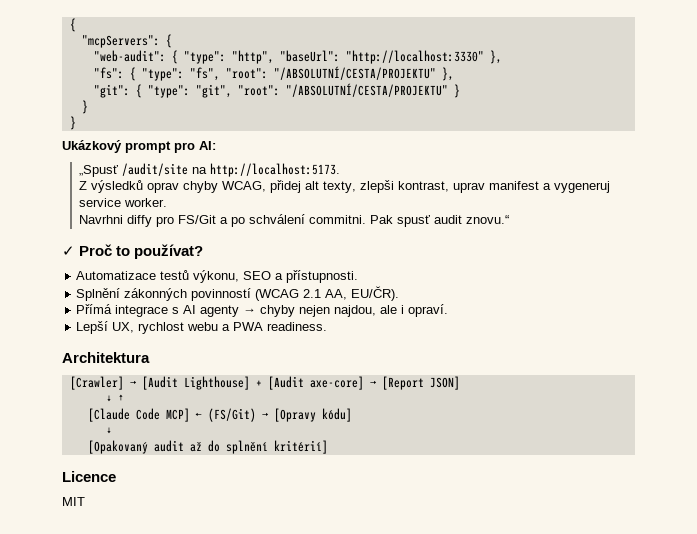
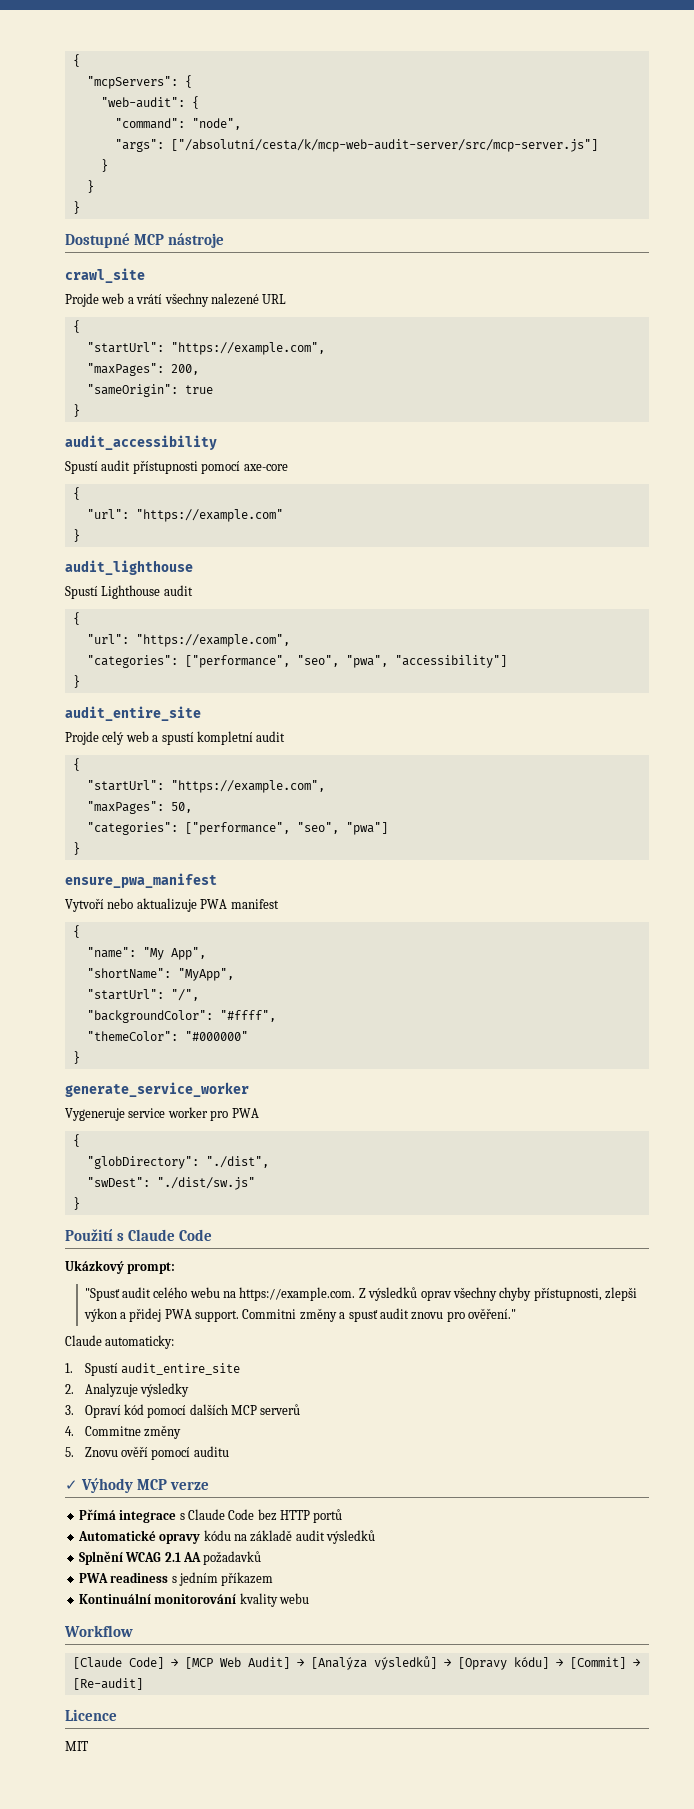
[183,50,502,64] [93,66,454,81] [93,83,460,98] [81,100,88,114] [69,116,76,130] [62,140,216,153] [78,163,340,177] [78,180,610,193] [78,198,167,207] [78,214,509,227] [62,244,204,259] [76,270,359,283] [76,286,400,301] [76,304,449,317] [76,321,328,334] [62,352,150,363] [69,376,460,390] [105,394,124,403] [87,408,352,422] [105,427,112,435] [87,440,328,454] "type": "http", "baseUrl": "http://localhost:3330" }, // "fs": { "type": "fs", "root": "/ABSOLUTNÍ/CESTA/PROJEKTU" }, // "git": { "type": "git", "root": "/ABSOLUTNÍ/CESTA/PROJEKTU" } // } // } // Ukázkový prompt pro AI: // „Spusť /audit/site na http://localhost:5173. // Z výsledků oprav chyby WCAG, přidej alt texty, zlepši kontrast, uprav manifest a vygeneruj service worker. // Navrhni diffy pro FS/Git a po schválení commitni. Pak spusť audit znovu.“ // ✓ Proč to používat? // Automatizace testů výkonu, SEO a přístupnosti. // Splnění zákonných povinností (WCAG 2.1 AA, EU/ČR). // Přímá integrace s AI agenty → chyby nejen najdou, ale i opraví. // Lepší UX, rychlost webu a PWA readiness. // Architektura // [Crawler] → [Audit Lighthouse] + [Audit axe-core] → [Report JSON] // ↓ ↑ // [Claude Code MCP] ← (FS/Git) → [Opravy kódu] // ↓ // [Opakovaný audit až do splnění kritérií] -> [114,118,241,130] [114,139,598,152] [100,159,108,172] [86,180,94,193] [72,201,80,214] [65,233,224,248] [65,268,145,283] [65,293,287,307] [72,320,80,333] [86,342,325,355] [86,363,199,376] [86,384,213,397] [72,404,80,417] [65,435,217,450] [65,460,288,474] [72,487,80,500] [86,509,283,522] [72,529,80,542] [65,560,193,575] [65,585,193,599] [72,612,80,625] [86,634,290,647] [86,655,507,668] [72,675,80,688] [65,706,201,721] [65,731,286,745] [72,758,80,771] [86,780,325,793] [86,801,192,814] [86,822,388,835] [72,842,80,855] [65,873,217,888] [65,898,279,912] [72,925,80,938] [86,947,206,960] [86,968,234,981] [86,989,199,1001] [86,1010,276,1023] [86,1031,248,1041] [72,1051,80,1064] [65,1082,249,1097] [65,1107,259,1121] [72,1134,80,1147] [86,1156,269,1169] [86,1177,255,1190] [72,1197,80,1210] [65,1229,212,1241] [65,1260,176,1274] [84,1287,638,1301] [83,1308,517,1322] [65,1335,175,1349] [65,1363,240,1376] [65,1383,189,1397] [65,1404,301,1418] [65,1425,181,1439] [65,1446,229,1460] [65,1478,209,1493] [78,1509,343,1523] [77,1530,375,1544] [78,1551,262,1565] [78,1572,274,1586] [78,1593,309,1607] [64,1625,133,1637] [72,1656,641,1670] [72,1678,143,1690] // "command": "node", // "args": ["/absolutní/cesta/k/mcp-web-audit-server/src/mcp-server.js"] // } // } // } // Dostupné MCP nástroje // crawl_site // Projde web a vrátí všechny nalezené URL // { // "startUrl": "https://example.com", // "maxPages": 200, // "sameOrigin": true // } // audit_accessibility // Spustí audit přístupnosti pomocí axe-core // { // "url": "https://example.com" // } // audit_lighthouse // Spustí Lighthouse audit // { // "url": "https://example.com", // "categories": ["performance", "seo", "pwa", "accessibility"] // } // audit_entire_site // Projde celý web a spustí kompletní audit // { // "startUrl": "https://example.com", // "maxPages": 50, // "categories": ["performance", "seo", "pwa"] // } // ensure_pwa_manifest // Vytvoří nebo aktualizuje PWA manifest // { // "name": "My App", // "shortName": "MyApp", // "startUrl": "/", // "backgroundColor": "#ffff", // "themeColor": "#000000" // } // generate_service_worker // Vygeneruje service worker pro PWA // { // "globDirectory": "./dist", // "swDest": "./dist/sw.js" // } // Použití s Claude Code // Ukázkový prompt: // "Spusť audit celého webu na https://example.com. Z výsledků oprav všechny chyby přístupnosti, zlepši výkon a přidej PWA support. Commitni změny a spusť audit znovu pro ověření." // Claude automaticky: // 1. Spustí audit_entire_site // 2. Analyzuje výsledky // 3. Opraví kód pomocí dalších MCP serverů // 4. Commitne změny // 5. Znovu ověří pomocí auditu // ✓ Výhody MCP verze // Přímá integrace s Claude Code bez HTTP portů // Automatické opravy kódu na základě audit výsledků // Splnění WCAG 2.1 AA požadavků // PWA readiness s jedním příkazem // Kontinuální monitorování kvality webu // Workflow // [Claude Code] → [MCP Web Audit] → [Analýza výsledků] → [Opravy kódu] → [Commit] → [Re-audit]

